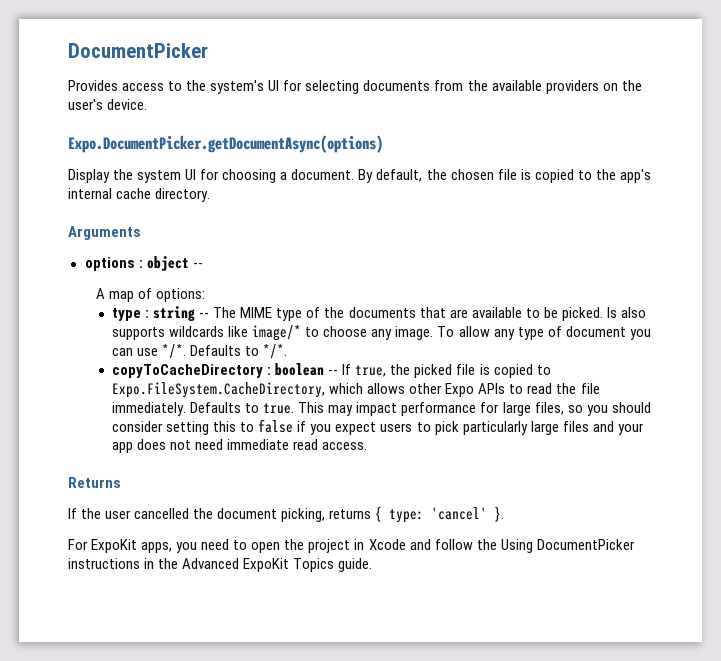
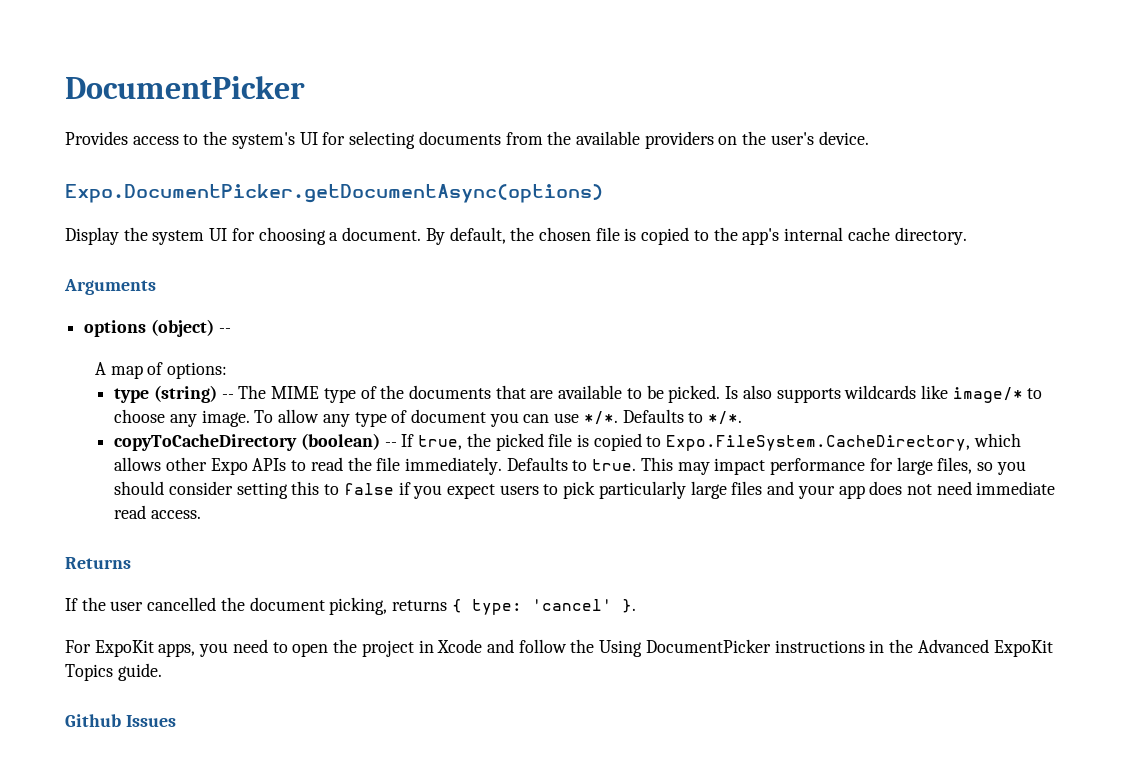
[138,256,189,271] : object -> [150,319,214,337] (object)
[145,306,196,322] : string -> [153,385,217,403] (string)
[267,363,325,376] : boolean -> [300,433,380,450] (boolean)
(373, 565) none -> [65,714,176,727] // Github Issues

